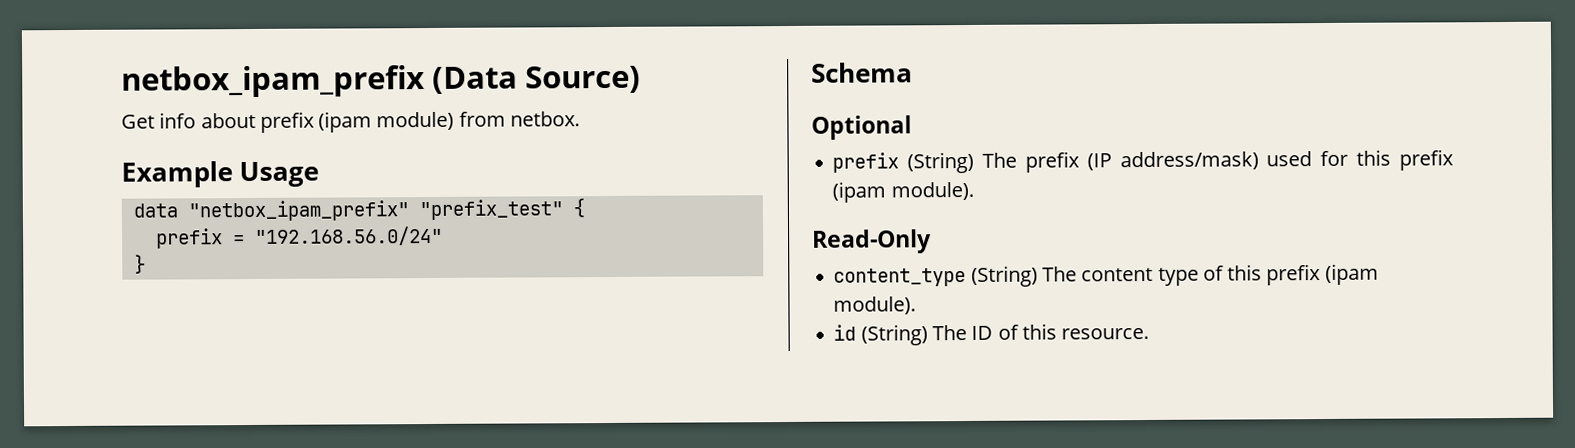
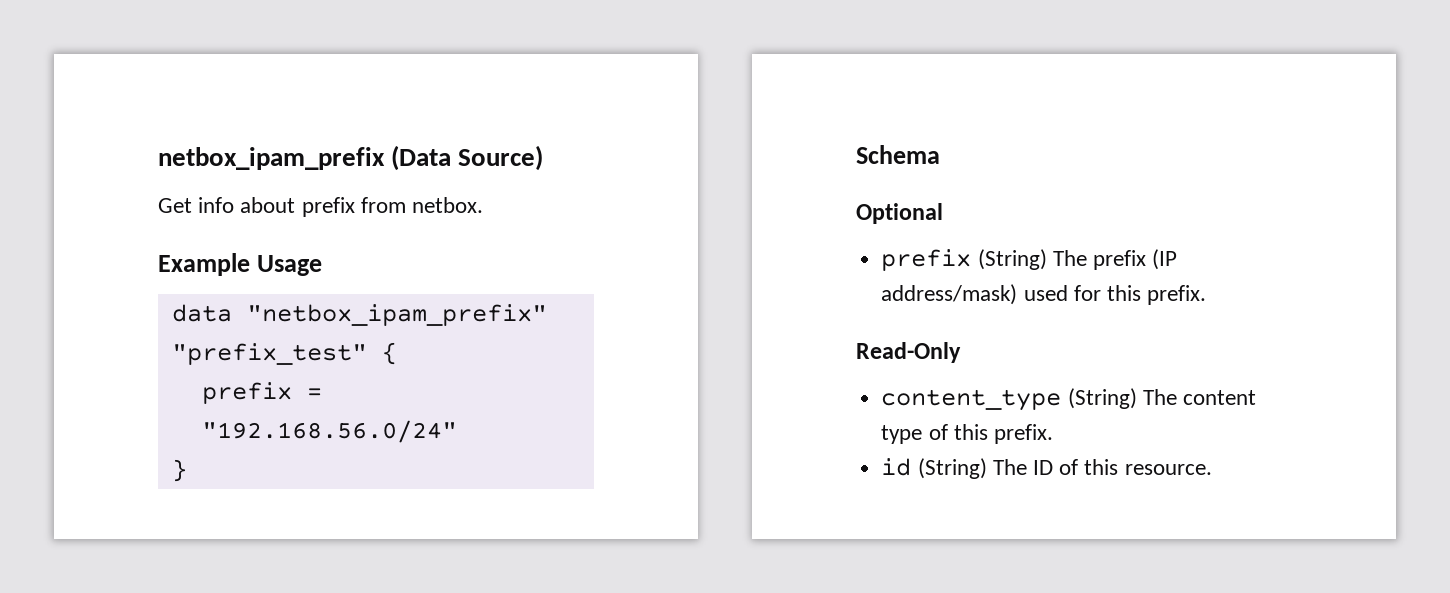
[318,111,455,133] (ipam module) -> (355, 207) none
[1399,149,1454,171] [832,181,974,203] prefix (ipam module). -> [1147,285,1207,305] prefix.
[1266,263,1379,286] [833,296,917,315] prefix (ipam module). -> [993,424,1053,444] prefix.

